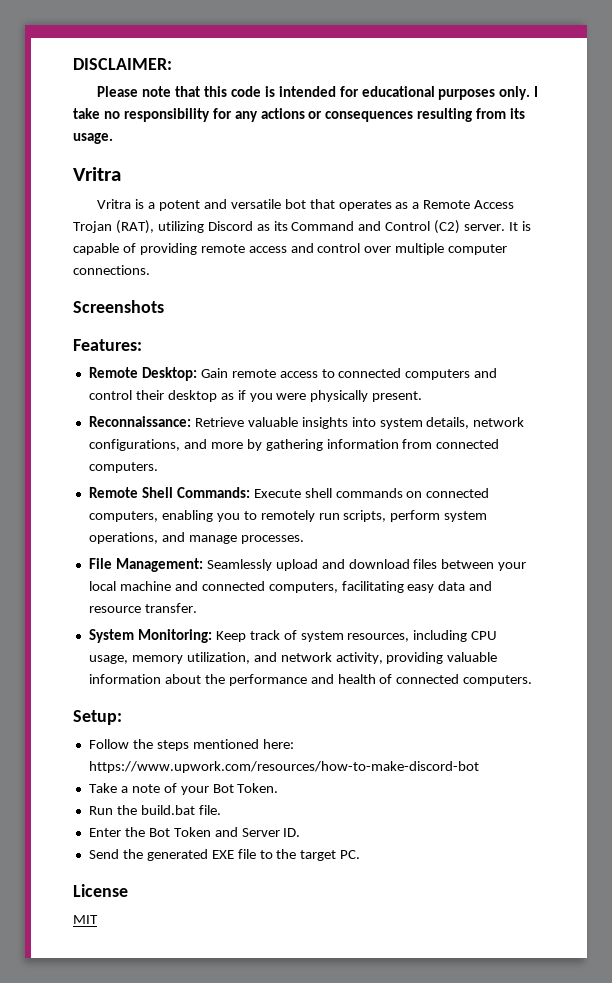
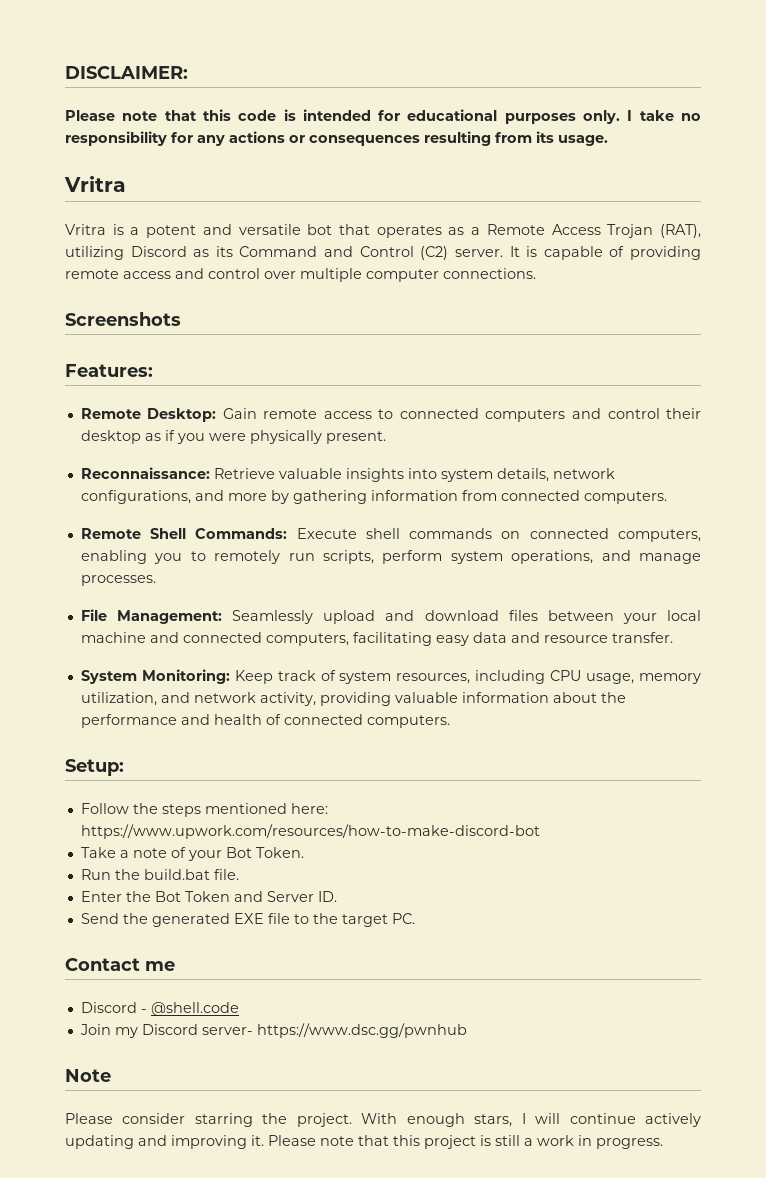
[73,884,128,897] [73,915,98,924] License // MIT -> [65,958,175,971] [80,1002,239,1016] [79,1023,467,1038] [65,1069,111,1082] [65,1113,701,1127] [65,1135,663,1149] Contact me // Discord - @shell.code // Join my Discord server- https://www.dsc.gg/pwnhub // Note // Please consider starring the project. With enough stars, I will continue actively updating and improving it. Please note that this project is still a work in progress.

